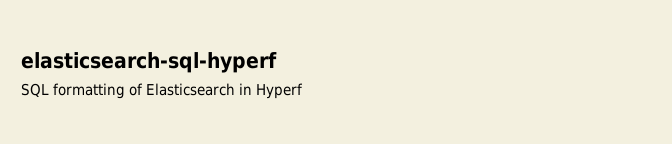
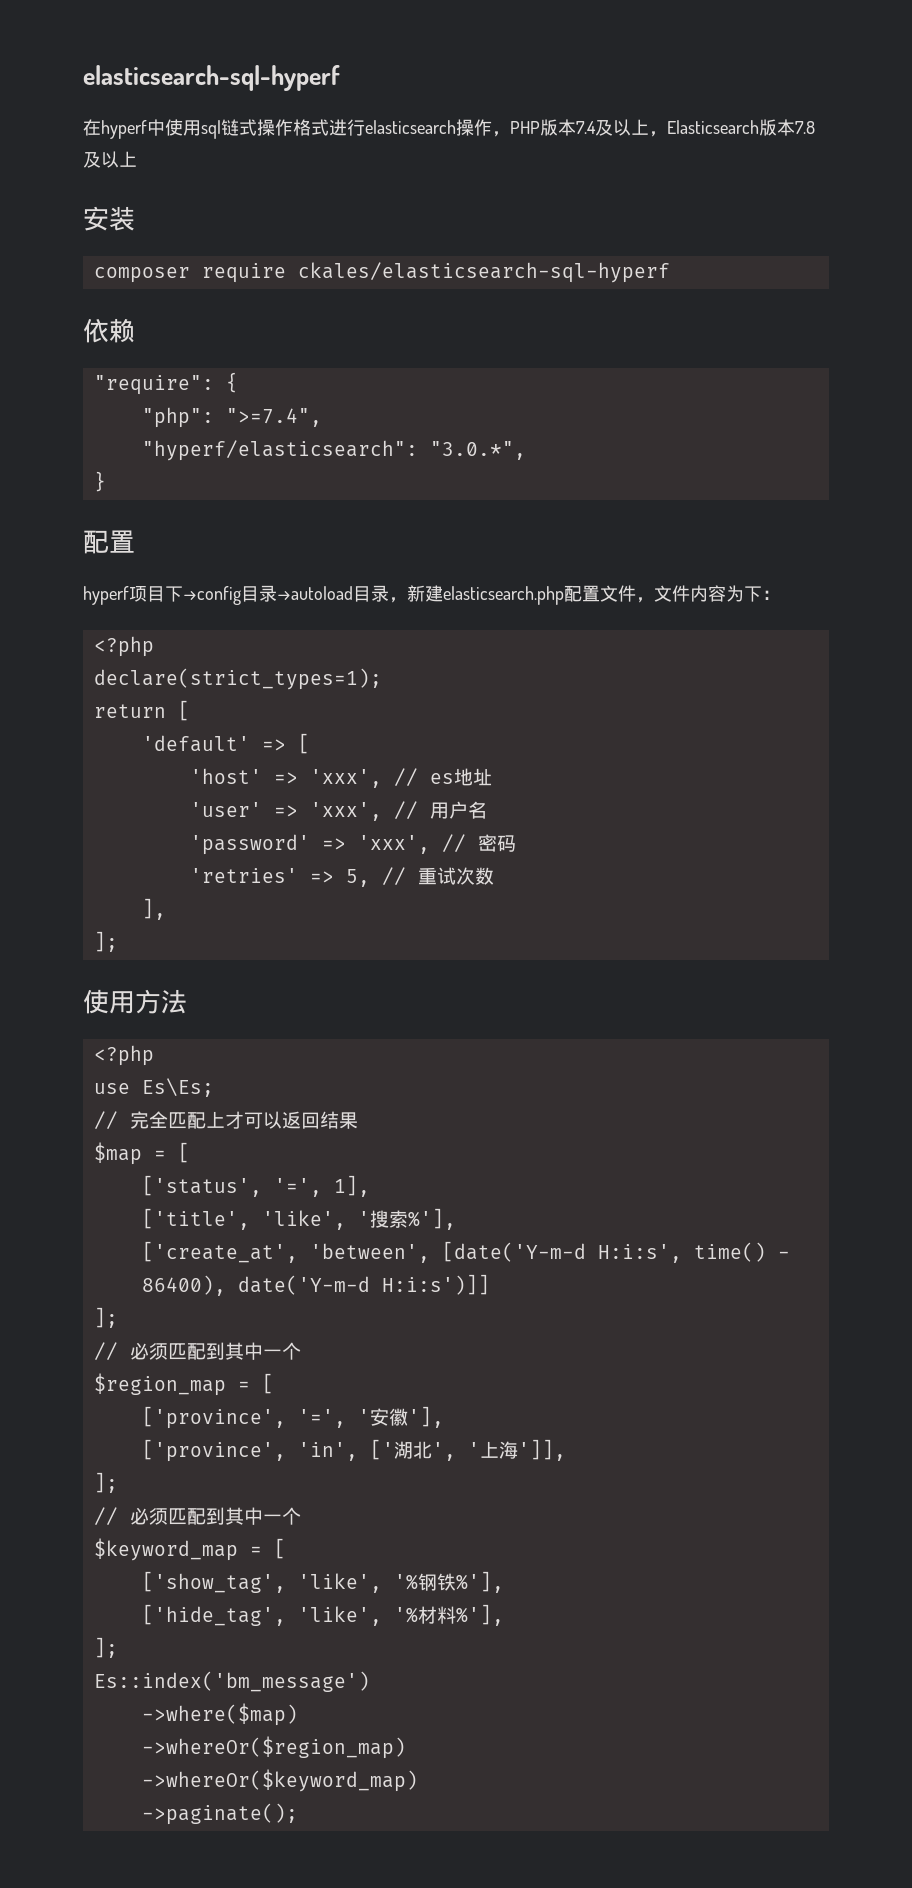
[21,83,303,99] SQL formatting of Elasticsearch in Hyperf -> [83,119,815,139] [83,151,137,168] [83,206,135,231] [93,262,670,283] [83,318,135,343] [93,372,238,395] [141,407,322,428] [141,440,526,461] [93,471,106,492] [83,530,135,554] [83,585,780,605] [93,636,154,657] [93,668,382,690] [93,700,190,721] [141,733,310,754] [189,768,492,788] [189,801,487,821] [189,834,516,855] [189,867,494,887] [141,898,166,920] [93,931,118,952] [83,989,187,1014] [93,1045,154,1066] [93,1078,214,1097] [93,1111,358,1129] [93,1142,190,1165] [141,1175,370,1197] [141,1208,456,1230] [141,1241,790,1263] [141,1274,490,1296] [93,1307,118,1328] [93,1342,301,1360] [93,1373,274,1396] [141,1406,444,1429] [141,1439,566,1462] [93,1472,118,1493] [93,1507,301,1525] [93,1538,286,1561] [141,1571,504,1593] [141,1604,504,1626] [93,1637,118,1658] [93,1671,370,1692] [141,1703,298,1726] [141,1736,406,1759] [141,1769,418,1792] [141,1803,298,1825] 在hyperf中使用sql链式操作格式进行elasticsearch操作，PHP版本7.4及以上，Elasticsearch版本7.8及以上 // 安装 // composer require ckales/elasticsearch-sql-hyperf // 依赖 // "require": { // "php": ">=7.4", // "hyperf/elasticsearch": "3.0.*", // } // 配置 // hyperf项目下→config目录→autoload目录，新建elasticsearch.php配置文件，文件内容为下： // <?php // declare(strict_types=1); // return [ // 'default' => [ // 'host' => 'xxx', // es地址 // 'user' => 'xxx', // 用户名 // 'password' => 'xxx', // 密码 // 'retries' => 5, // 重试次数 // ], // ]; // 使用方法 // <?php // use Es\Es; // // 完全匹配上才可以返回结果 // $map = [ // ['status', '=', 1], // ['title', 'like', '搜索%'], // ['create_at', 'between', [date('Y-m-d H:i:s', time() - 86400), date('Y-m-d H:i:s')]] // ]; // // 必须匹配到其中一个 // $region_map = [ // ['province', '=', '安徽'], // ['province', 'in', ['湖北', '上海']], // ]; // // 必须匹配到其中一个 // $keyword_map = [ // ['show_tag', 'like', '%钢铁%'], // ['hide_tag', 'like', '%材料%'], // ]; // Es::index('bm_message') // ->where($map) // ->whereOr($region_map) // ->whereOr($keyword_map) // ->paginate();

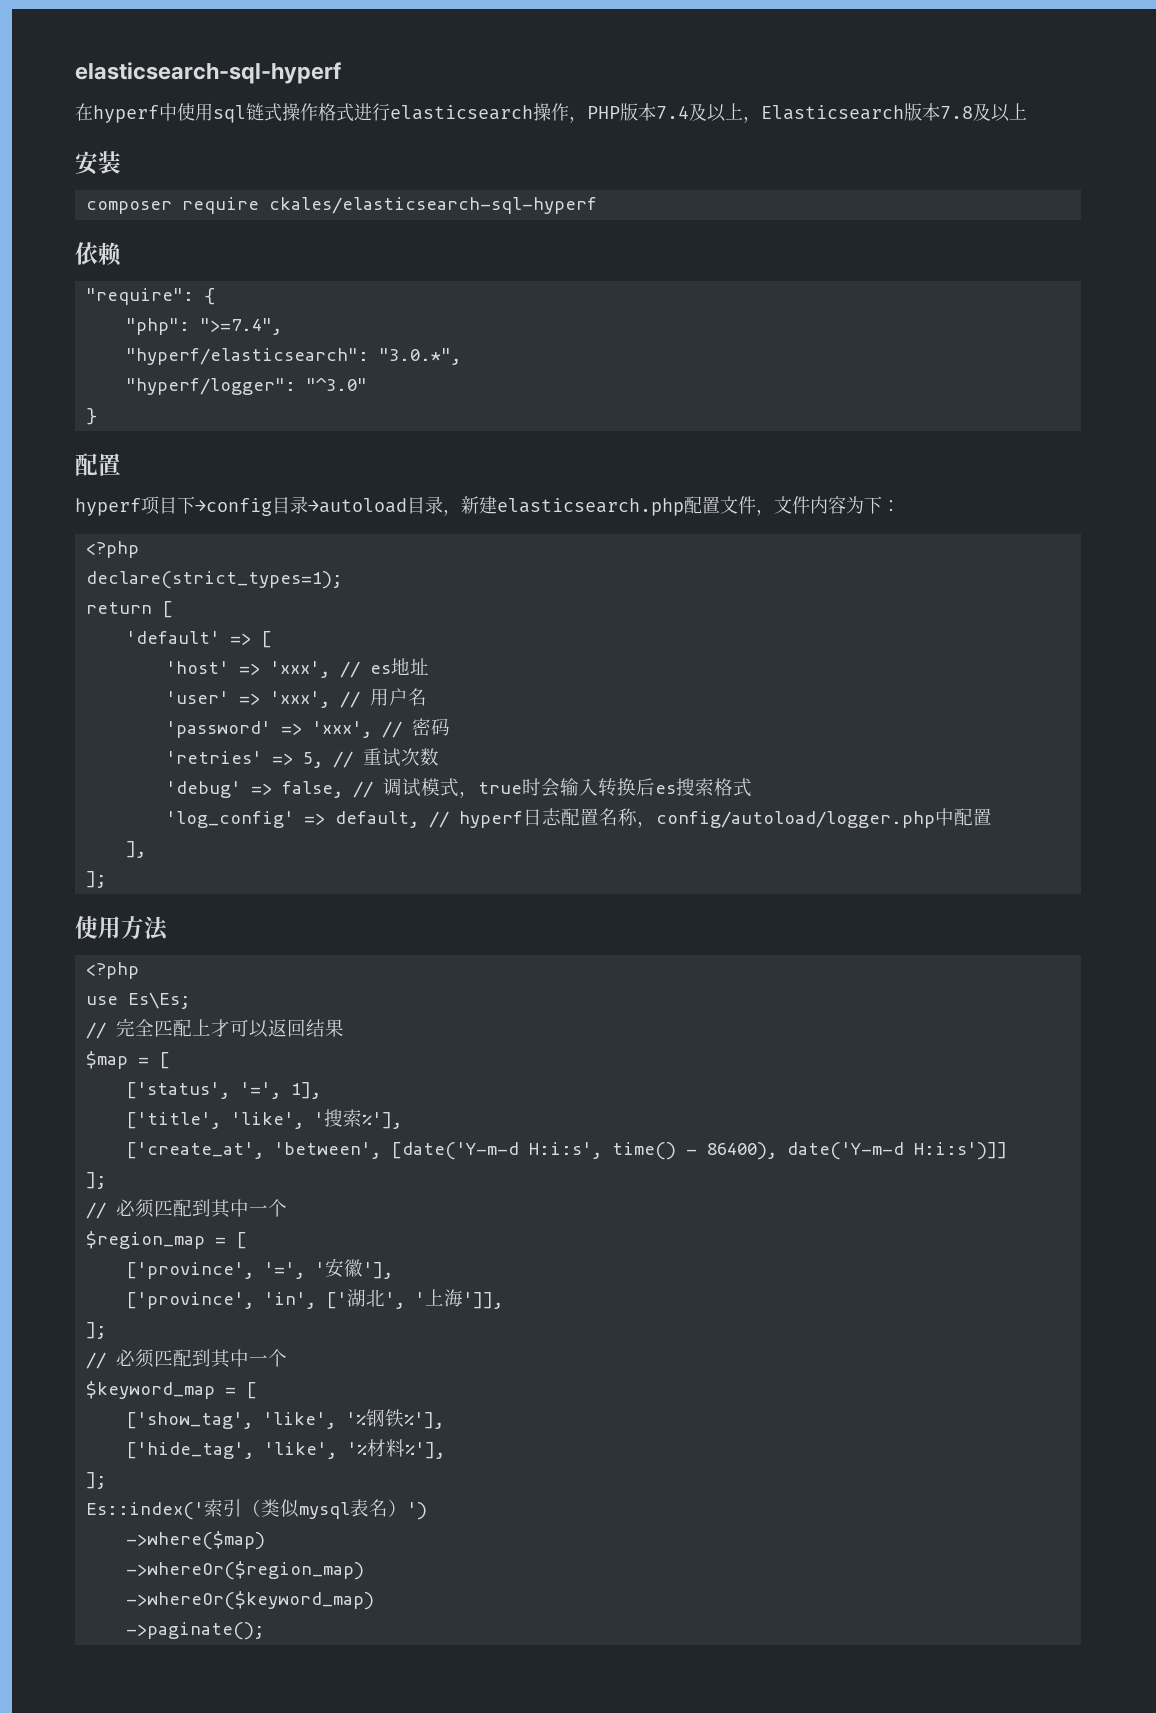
(526, 450) none -> [125,377,367,395] // "hyperf/logger": "^3.0"
(494, 876) none -> [165,778,752,798] [165,808,992,828] // 'debug' => false, // 调试模式，true时会输入转换后es搜索格式 // 'log_config' => default, // hyperf日志配置名称，config/autoload/logger.php中配置
[93,1671,370,1692] Es::index('bm_message') -> [85,1499,427,1520] Es::index('索引（类似mysql表名）')

